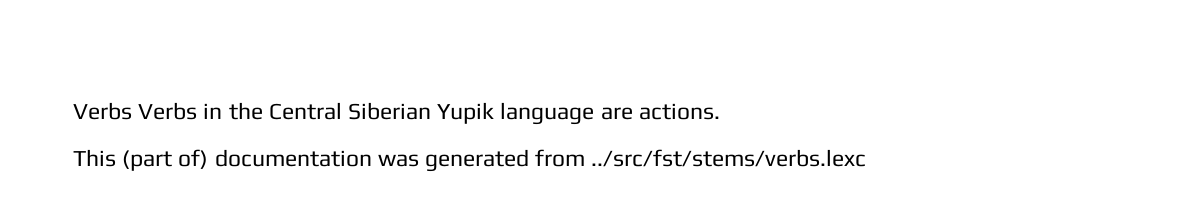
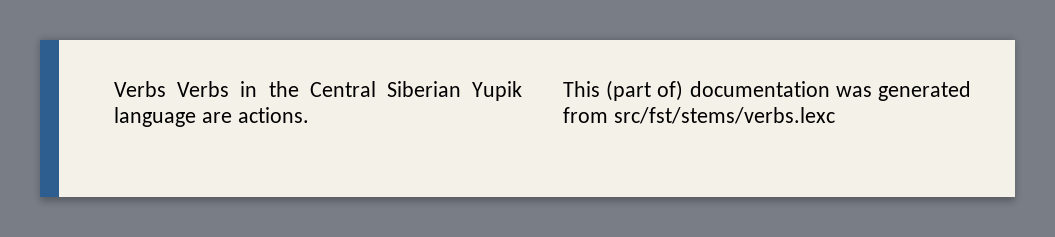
[591,149,867,167] ../src/fst/stems/verbs.lexc -> [613,107,835,124] src/fst/stems/verbs.lexc

